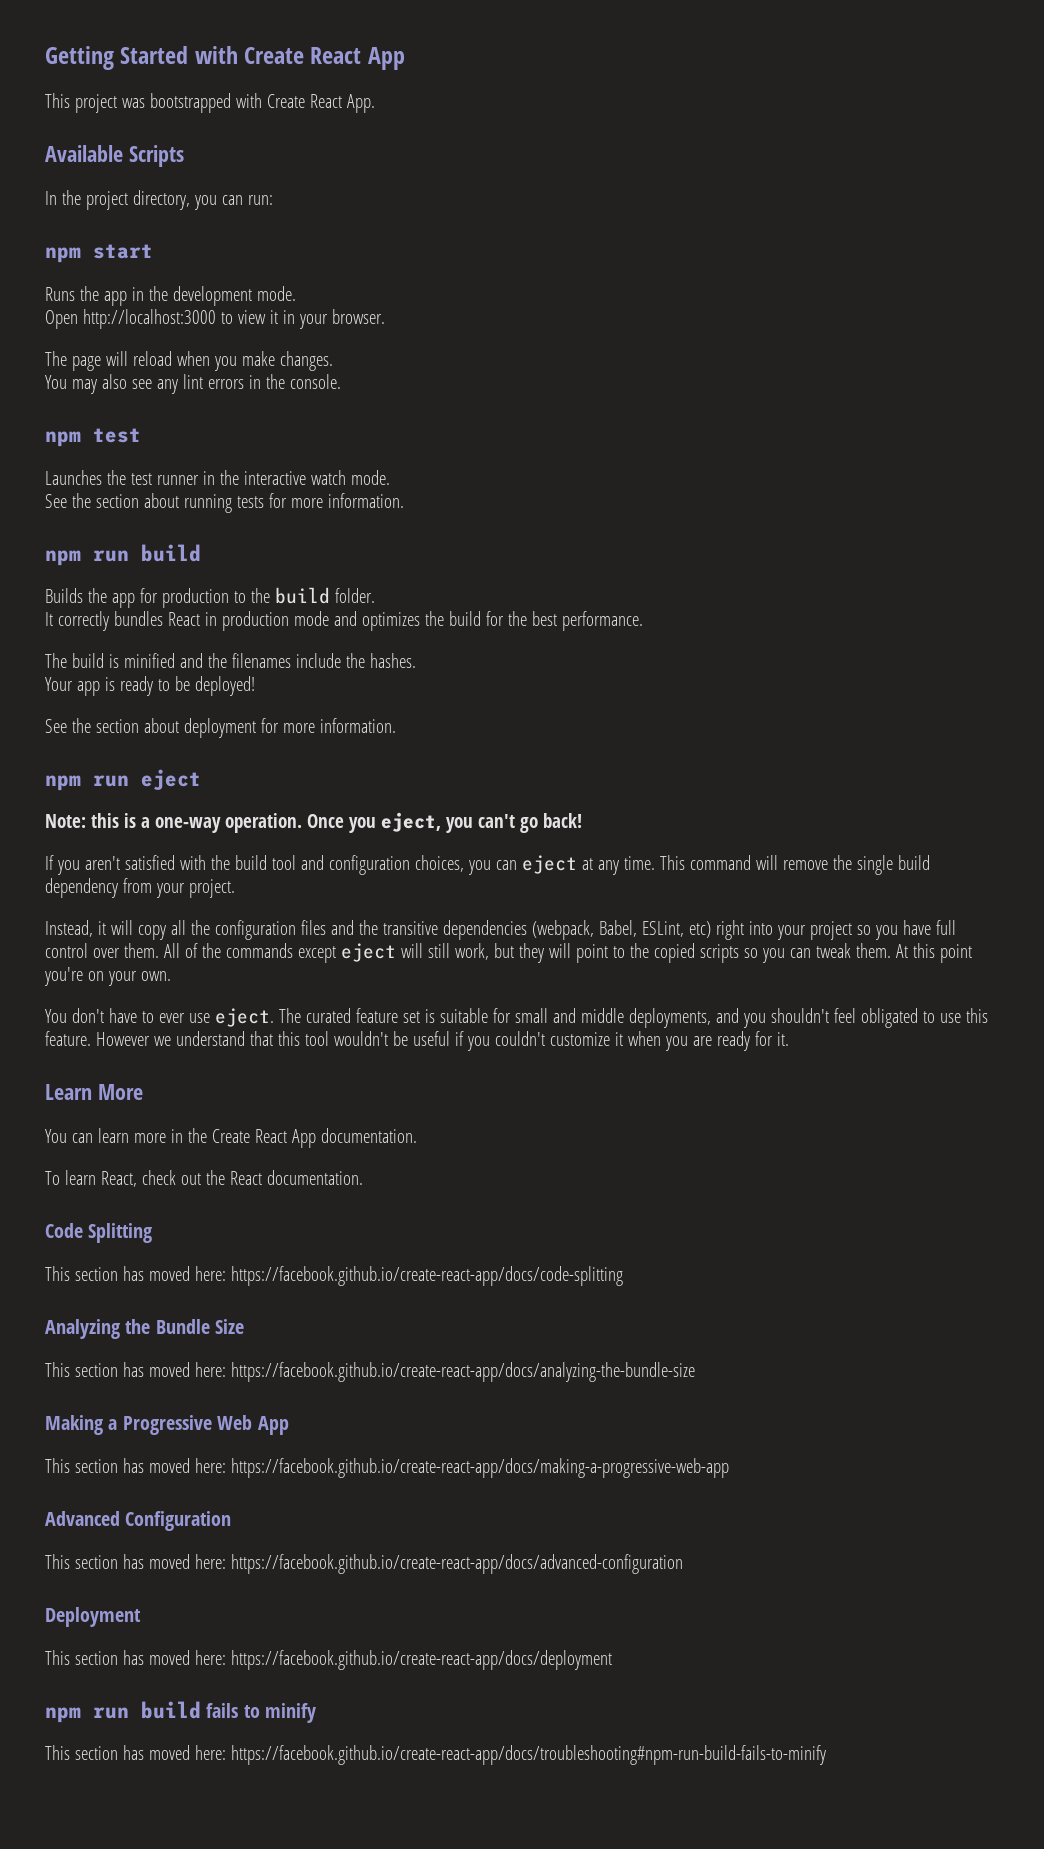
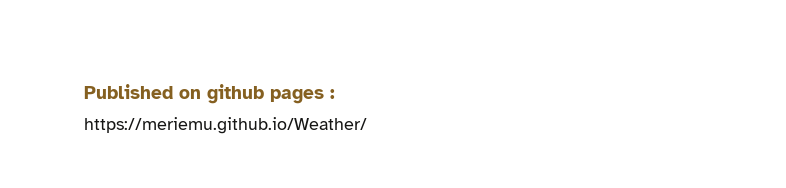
[45,46,405,70] [45,93,375,113] [45,145,184,167] [45,190,273,210] [45,244,153,263] [45,286,296,306] [45,309,385,329] [45,351,333,371] [45,374,341,394] [45,428,141,447] [45,470,390,485] [45,493,404,513] [45,544,201,566] [45,587,375,608] [45,611,643,631] [45,653,416,668] [45,676,255,696] [45,718,396,738] [45,769,201,791] [45,812,582,833] [45,855,930,875] [45,878,235,898] [45,920,956,940] [45,943,972,963] [44,967,171,986] [45,1008,988,1028] [45,1031,789,1051] [45,1084,143,1100] [45,1128,417,1148] [45,1170,363,1187] [45,1223,153,1243] [45,1266,623,1286] [45,1319,245,1339] [45,1362,695,1382] [45,1415,289,1435] [45,1458,729,1478] [45,1511,232,1531] [45,1554,683,1574] [45,1607,141,1627] [45,1650,612,1670] [45,1701,317,1723] [45,1745,826,1765] Getting Started with Create React App // This project was bootstrapped with Create React App. // Available Scripts // In the project directory, you can run: // npm start // Runs the app in the development mode. // Open http://localhost:3000 to view it in your browser. // The page will reload when you make changes. // You may also see any lint errors in the console. // npm test // Launches the test runner in the interactive watch mode. // See the section about running tests for more information. // npm run build // Builds the app for production to the build folder. // It correctly bundles React in production mode and optimizes the build for the best performance. // The build is minified and the filenames include the hashes. // Your app is ready to be deployed! // See the section about deployment for more information. // npm run eject // Note: this is a one-way operation. Once you eject, you can't go back! // If you aren't satisfied with the build tool and configuration choices, you can eject at any time. This command will remove the single build dependency from your project. // Instead, it will copy all the configuration files and the transitive dependencies (webpack, Babel, ESLint, etc) right into your project so you have full control over them. All of the commands except eject will still work, but they will point to the copied scripts so you can tweak them. At this point you're on your own. // You don't have to ever use eject. The curated feature set is suitable for small and middle deployments, and you shouldn't feel obligated to use this feature. However we understand that this tool wouldn't be useful if you couldn't customize it when you are ready for it. // Learn More // You can learn more in the Create React App documentation. // To learn React, check out the React documentation. // Code Splitting // This section has moved here: https://facebook.github.io/create-react-app/docs/code-splitting // Analyzing the Bundle Size // This section has moved here: https://facebook.github.io/create-react-app/docs/analyzing-the-bundle-size // Making a Progressive Web App // This section has moved here: https://facebook.github.io/create-react-app/docs/making-a-progressive-web-app // Advanced Configuration // This section has moved here: https://facebook.github.io/create-react-app/docs/advanced-configuration // Deployment // This section has moved here: https://facebook.github.io/create-react-app/docs/deployment // npm run build fails to minify // This section has moved here: https://facebook.github.io/create-react-app/docs/troubleshooting#npm-run-build-fails-to-minify -> [84,84,335,104] [84,117,367,134] Published on github pages : // https://meriemu.github.io/Weather/

